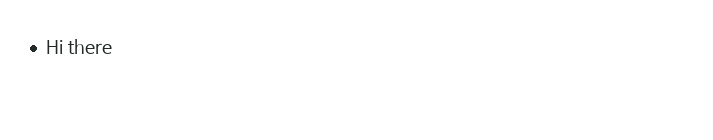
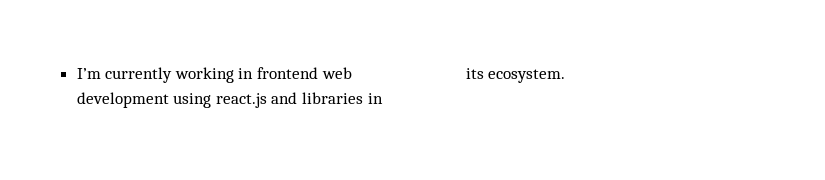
[45,39,112,55] Hi there -> [76,67,352,83] [76,92,383,108] [465,68,566,83] I’m currently working in frontend web development using react.js and libraries in its ecosystem.

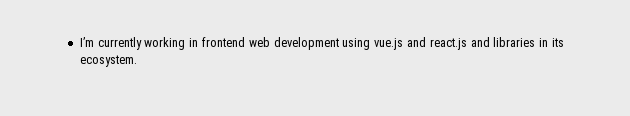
(212, 100) none -> [374,37,426,50] vue.js and

